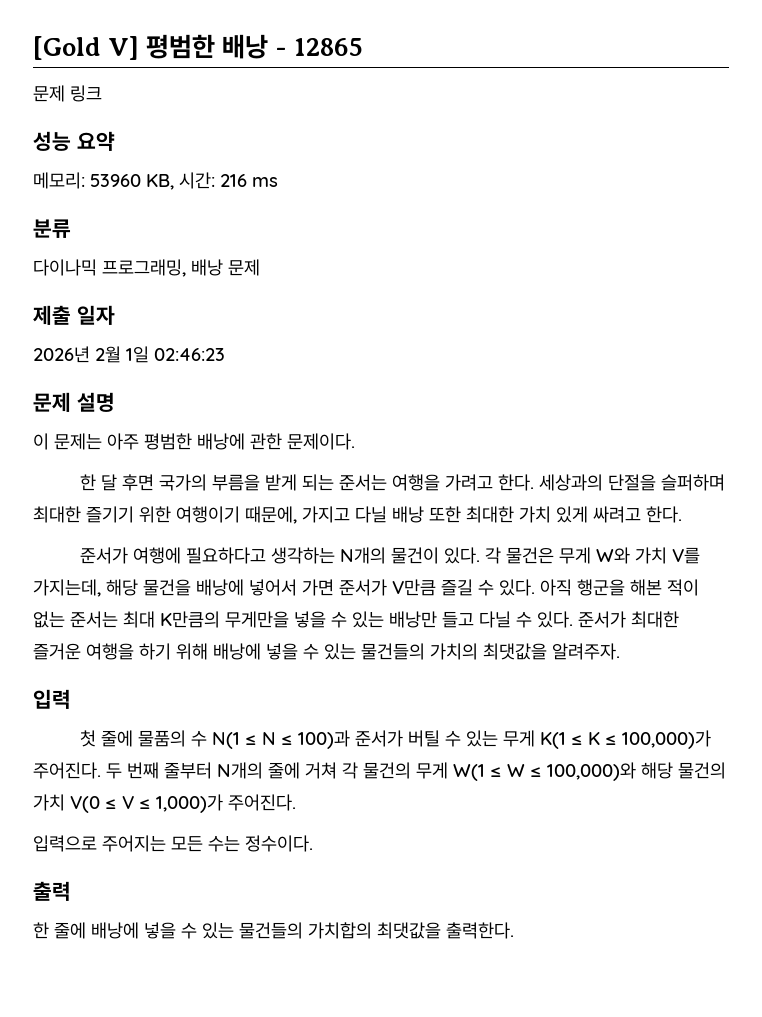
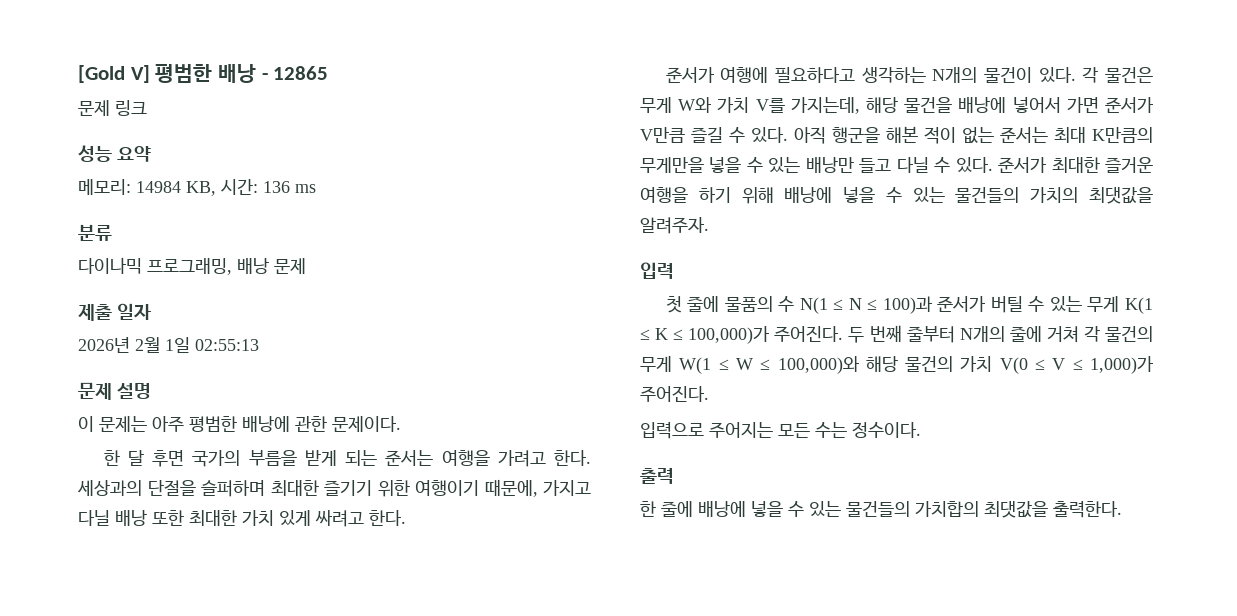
[90,174,141,187] 53960 -> [136,181,181,193] 14984
[220,174,247,187] 216 -> [263,181,290,193] 136
[154,348,225,361] 02:46:23 -> [195,339,259,351] 02:55:13

